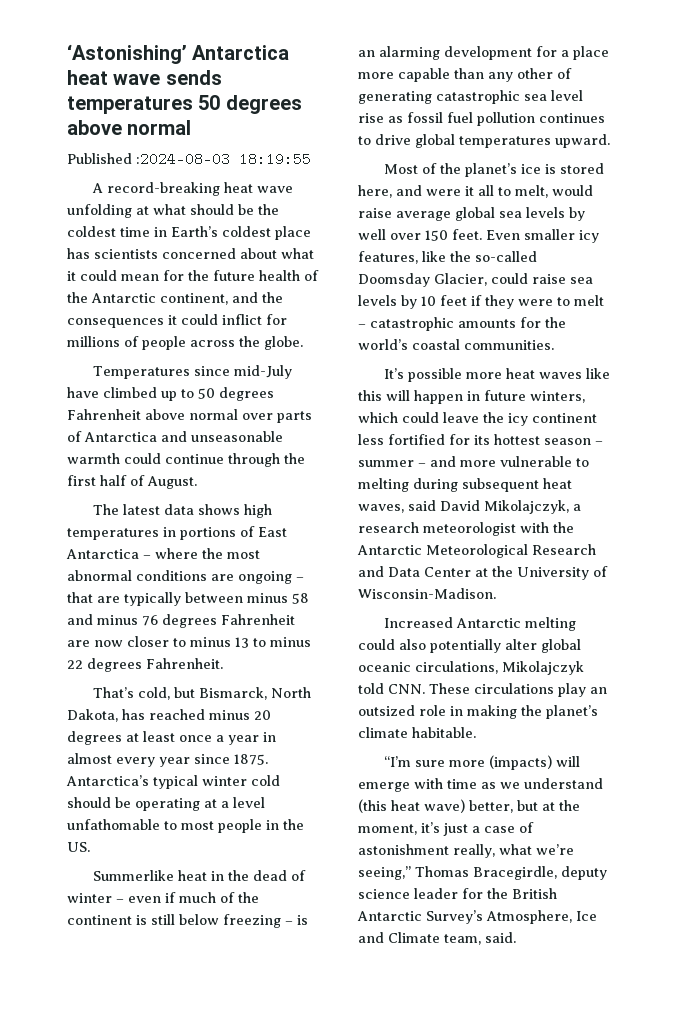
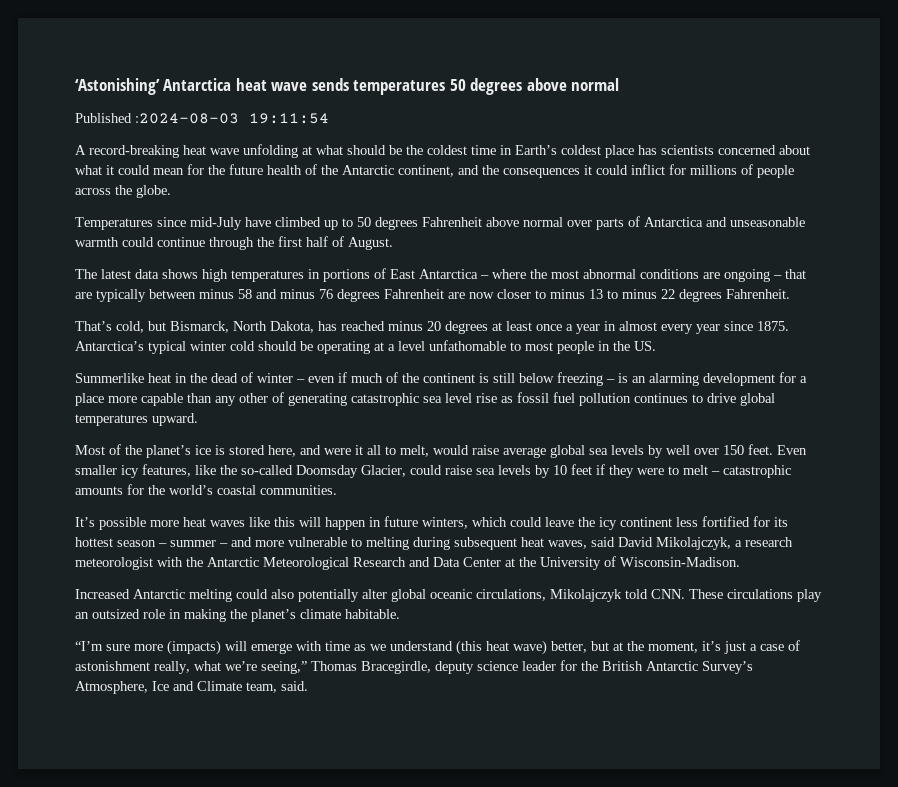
[239,152,311,166] 18:19:55 -> [249,113,329,124] 19:11:54

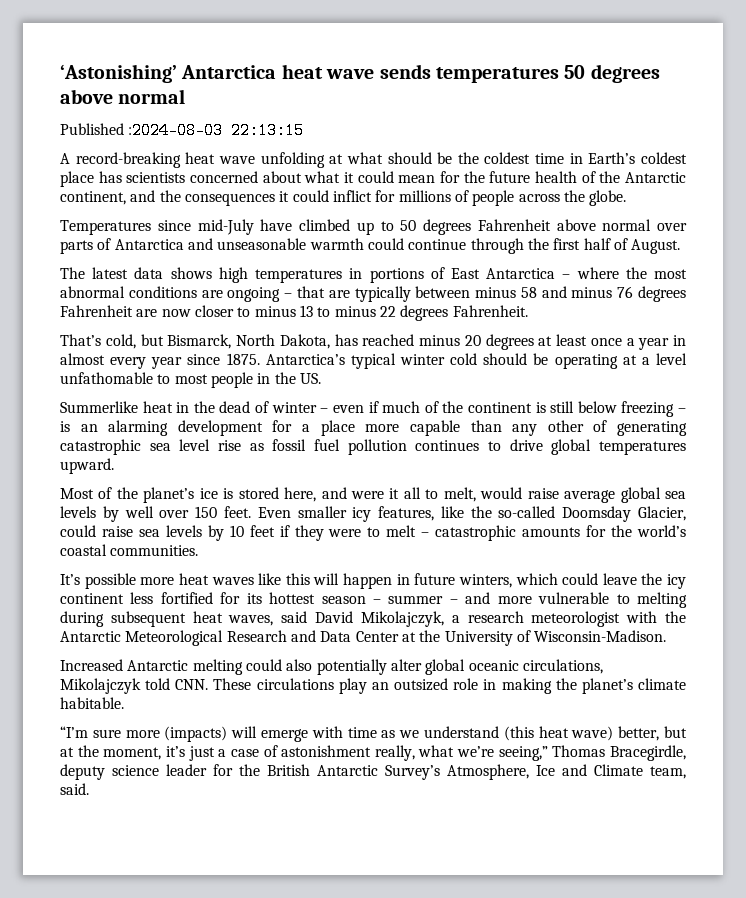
[249,113,329,124] 19:11:54 -> [231,122,305,139] 22:13:15

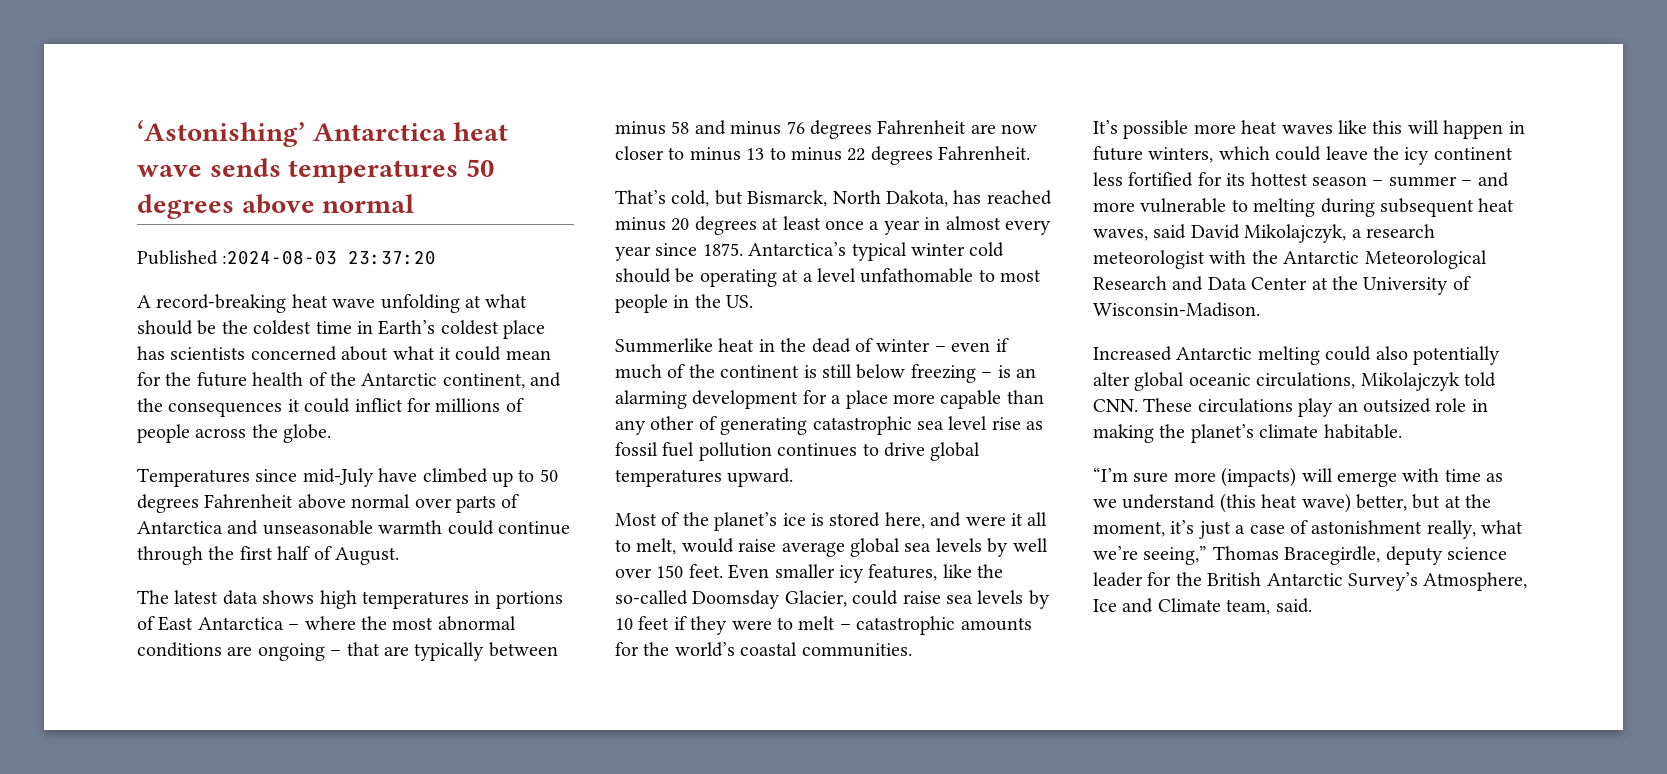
[231,122,305,139] 22:13:15 -> [348,250,437,265] 23:37:20

